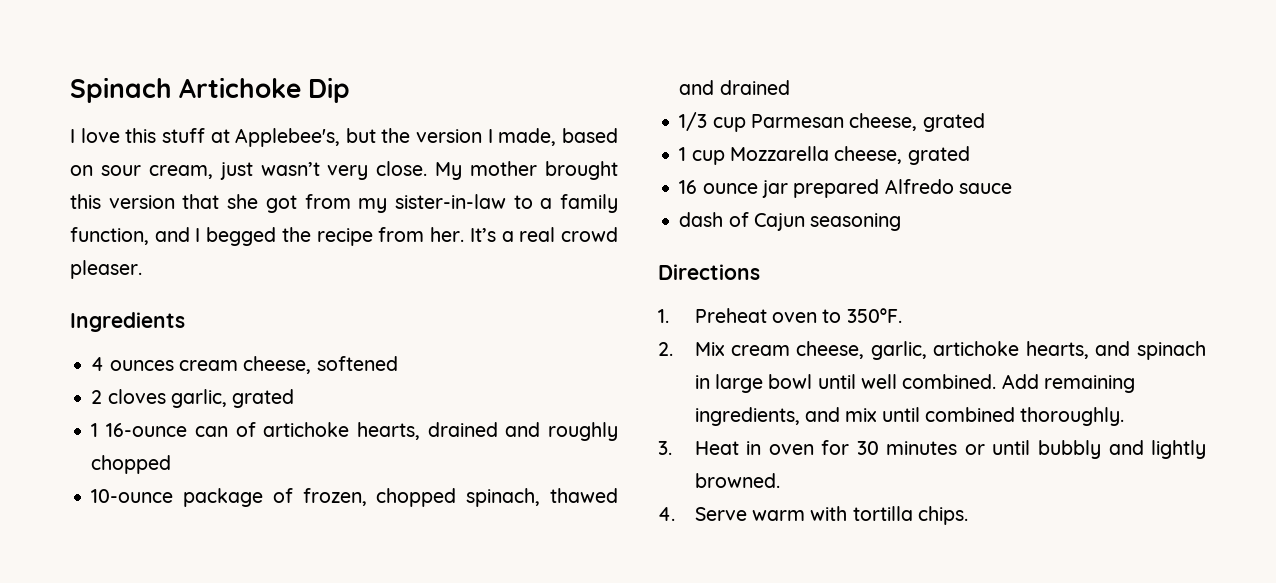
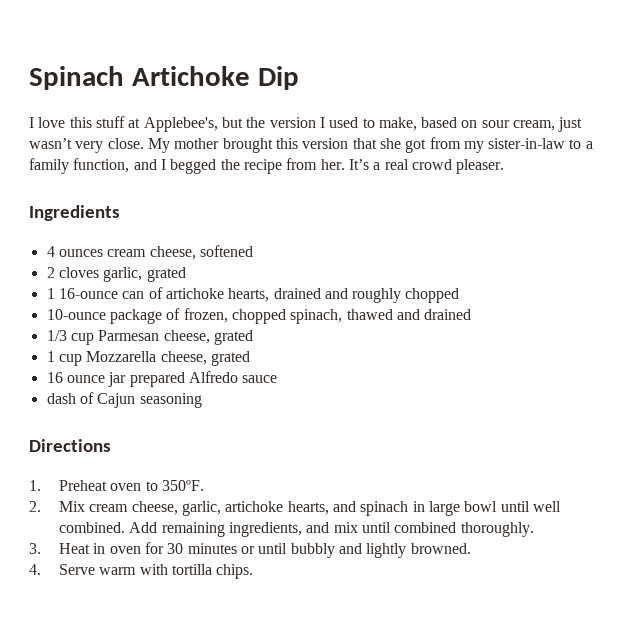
[498,128,557,146] made, -> [329,117,417,131] used to make,

